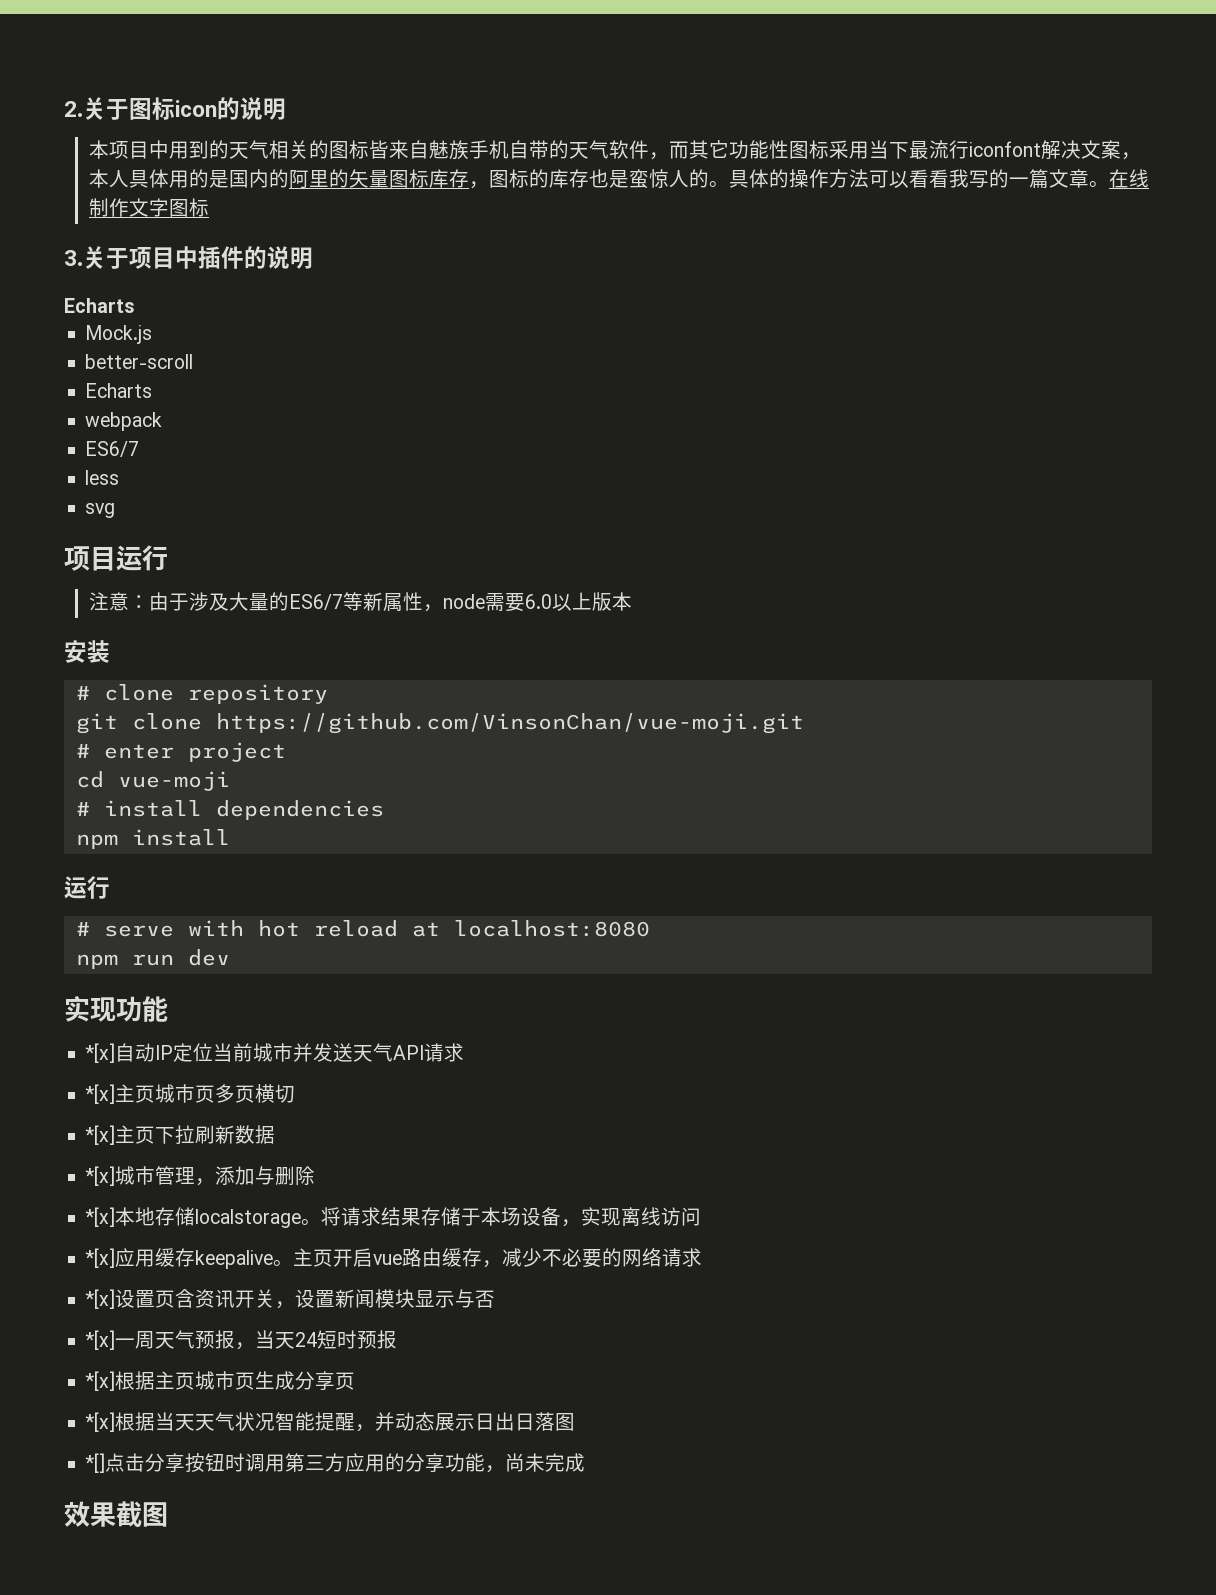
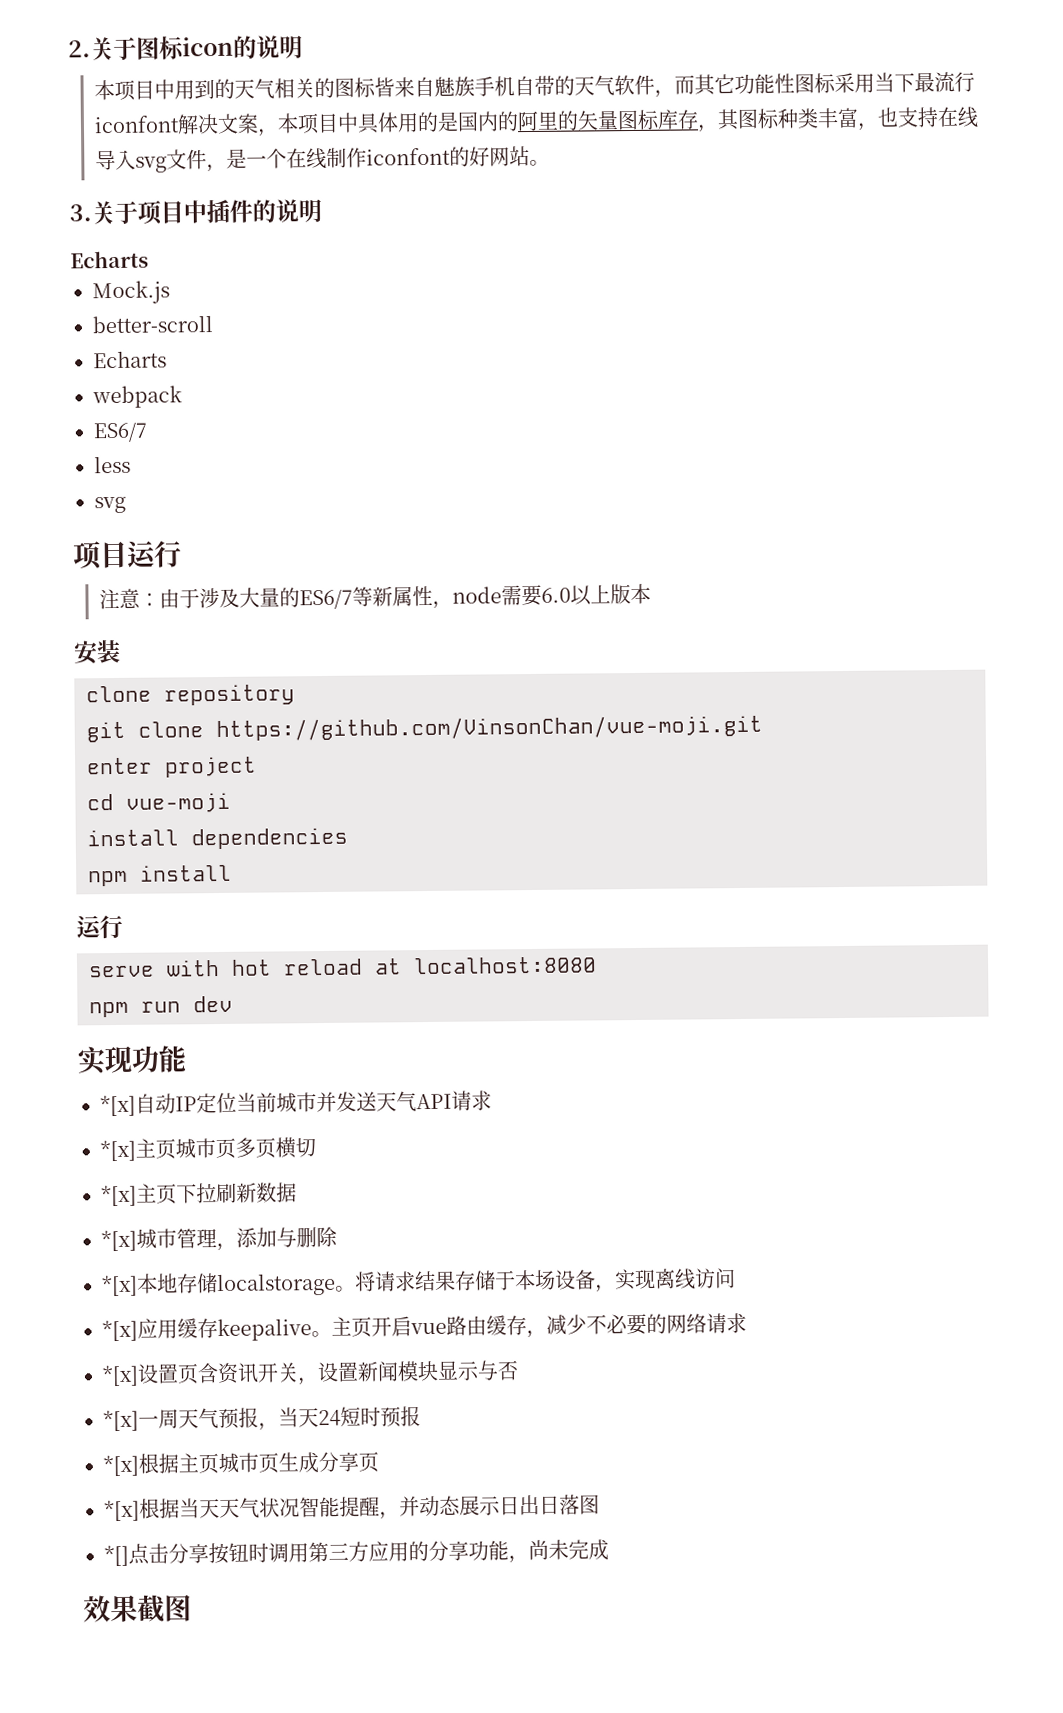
[108,170,129,188] 人 -> [296,112,359,135] 项目中
[488,169,1149,189] [88,198,209,217] 图标的库存也是蛮惊人的。具体的操作方法可以看看我写的一篇文章。在线制作文字图标 -> [716,106,979,131] [94,145,550,173] 其图标种类丰富，也支持在线导入svg文件，是一个在线制作iconfont的好网站。
[75,686,90,700] # -> (121, 651) none
[75,744,90,758] # -> (763, 728) none
[75,802,90,816] # -> (231, 802) none
[75,922,90,936] # -> (123, 927) none

